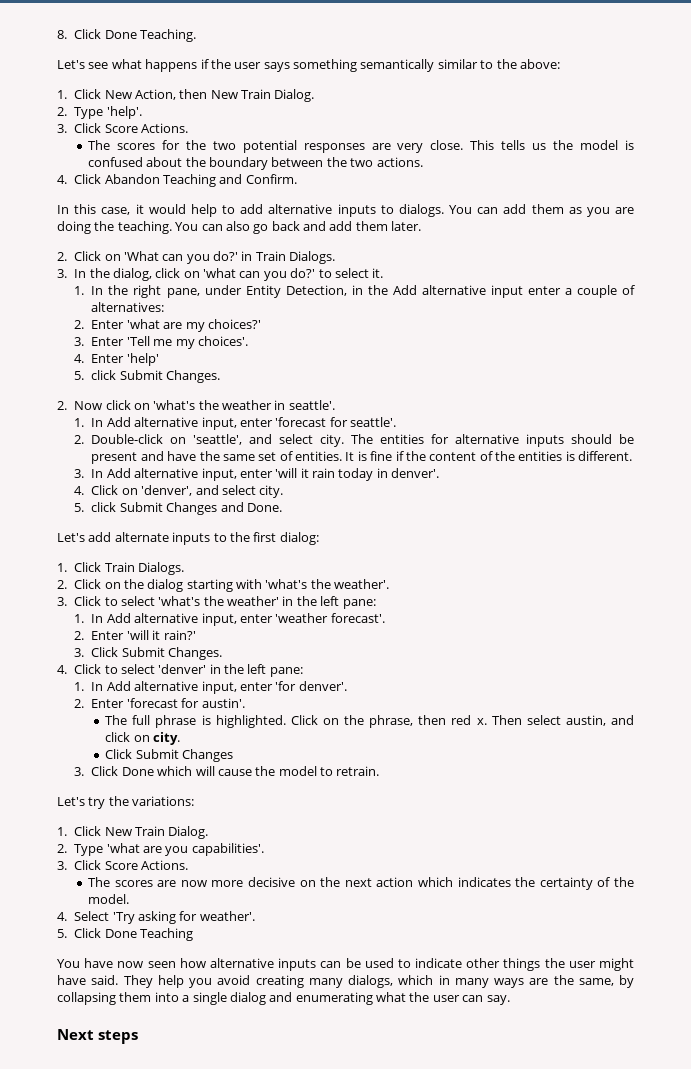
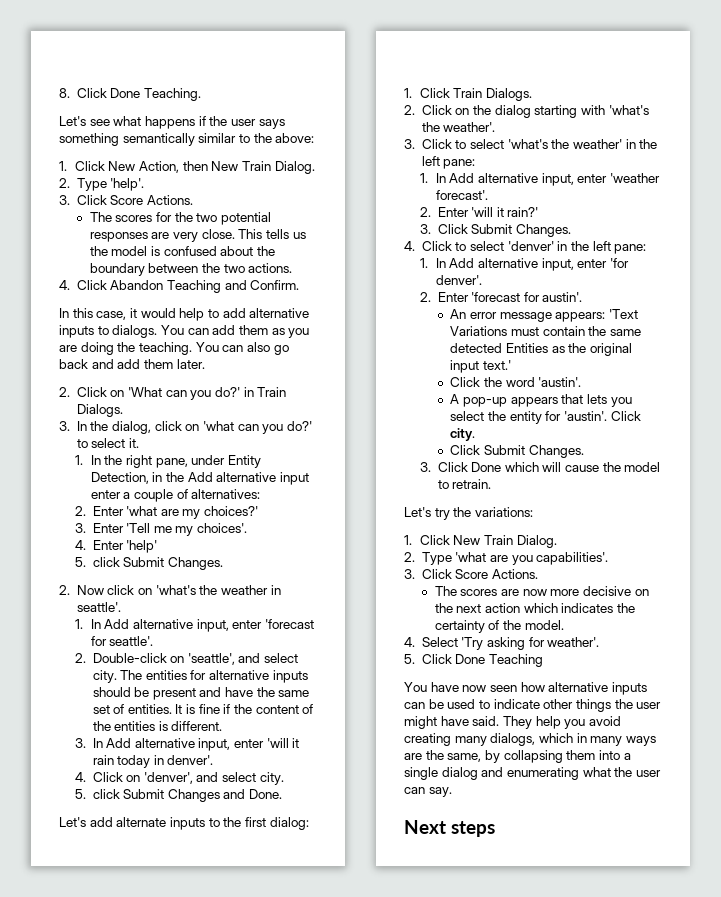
[105,715,635,728] [105,732,150,742] The full phrase is highlighted. Click on the phrase, then red x. Then select austin, and click on -> [450,309,639,322] [450,326,642,336] [450,343,633,356] [450,360,512,373] [450,377,582,387] [450,394,632,407] [450,411,641,424] An error message appears: 'Text Variations must contain the same detected Entities as the original input text.' // Click the word 'austin'. // A pop-up appears that lets you select the entity for 'austin'. Click
[181,749,233,762] Changes -> [528,445,584,458] Changes.

